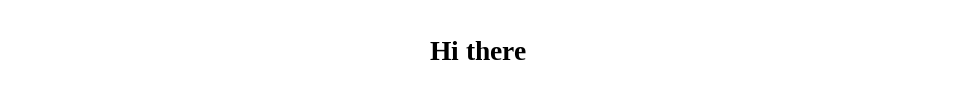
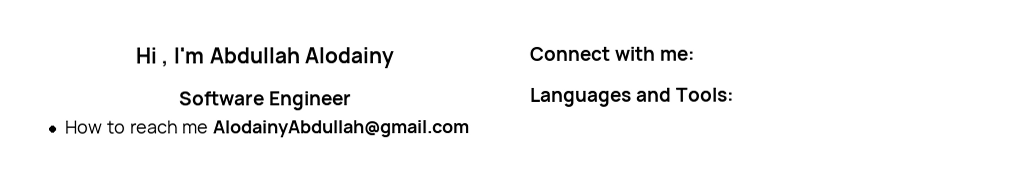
[466,41,527,60] there -> [161,47,395,69] [178,91,353,111] [64,120,471,138] [529,46,696,61] [529,87,736,107] , I'm Abdullah Alodainy // Software Engineer // How to reach me AlodainyAbdullah@gmail.com // Connect with me: // Languages and Tools:

